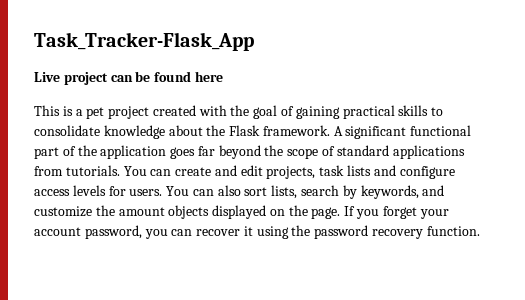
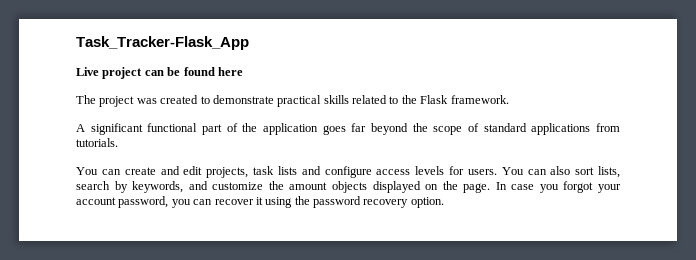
[34,105,444,119] [34,125,203,139] This is a pet project created with the goal of gaining practical skills to consolidate knowledge about -> [76,95,399,107] The project was created to demonstrate practical skills related to
(330, 130) none -> (509, 99) //
(120, 170) none -> (118, 142) //
[344,206,417,219] If you forget -> [495,181,594,193] In case you forgot
[426,226,480,236] function. -> [410,197,444,208] option.

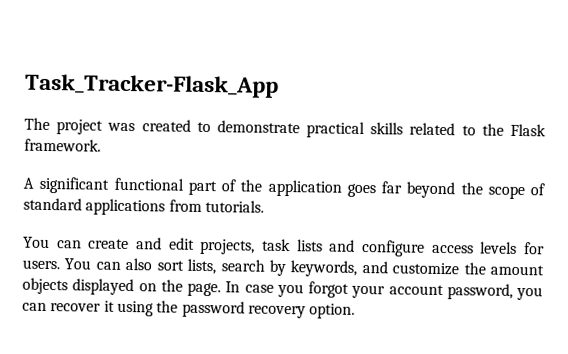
[76,67,243,79] // Live project can be found here -> (279, 85) none

